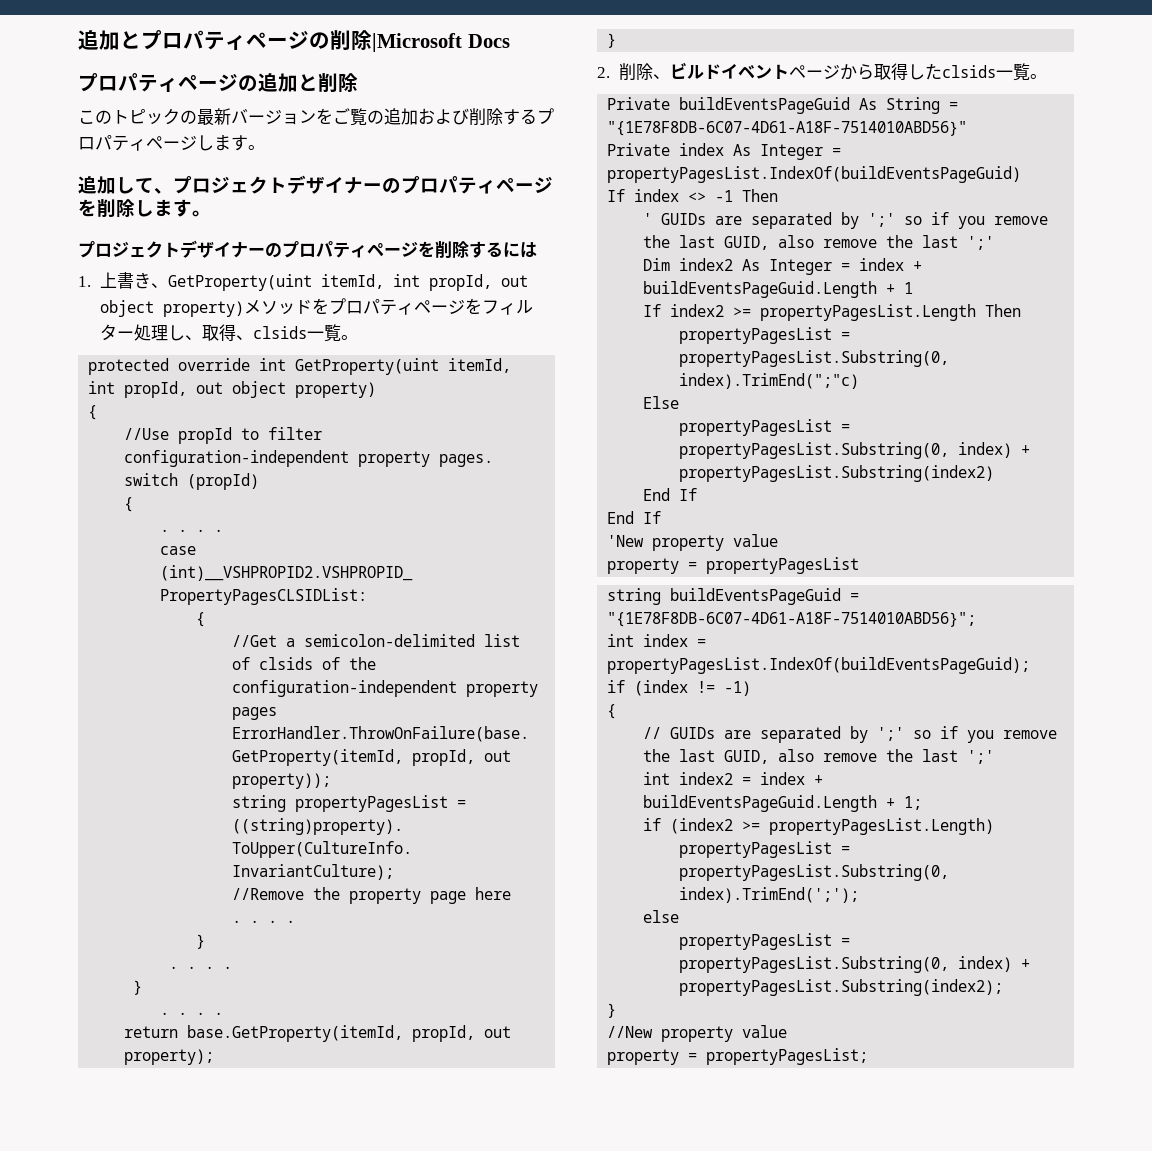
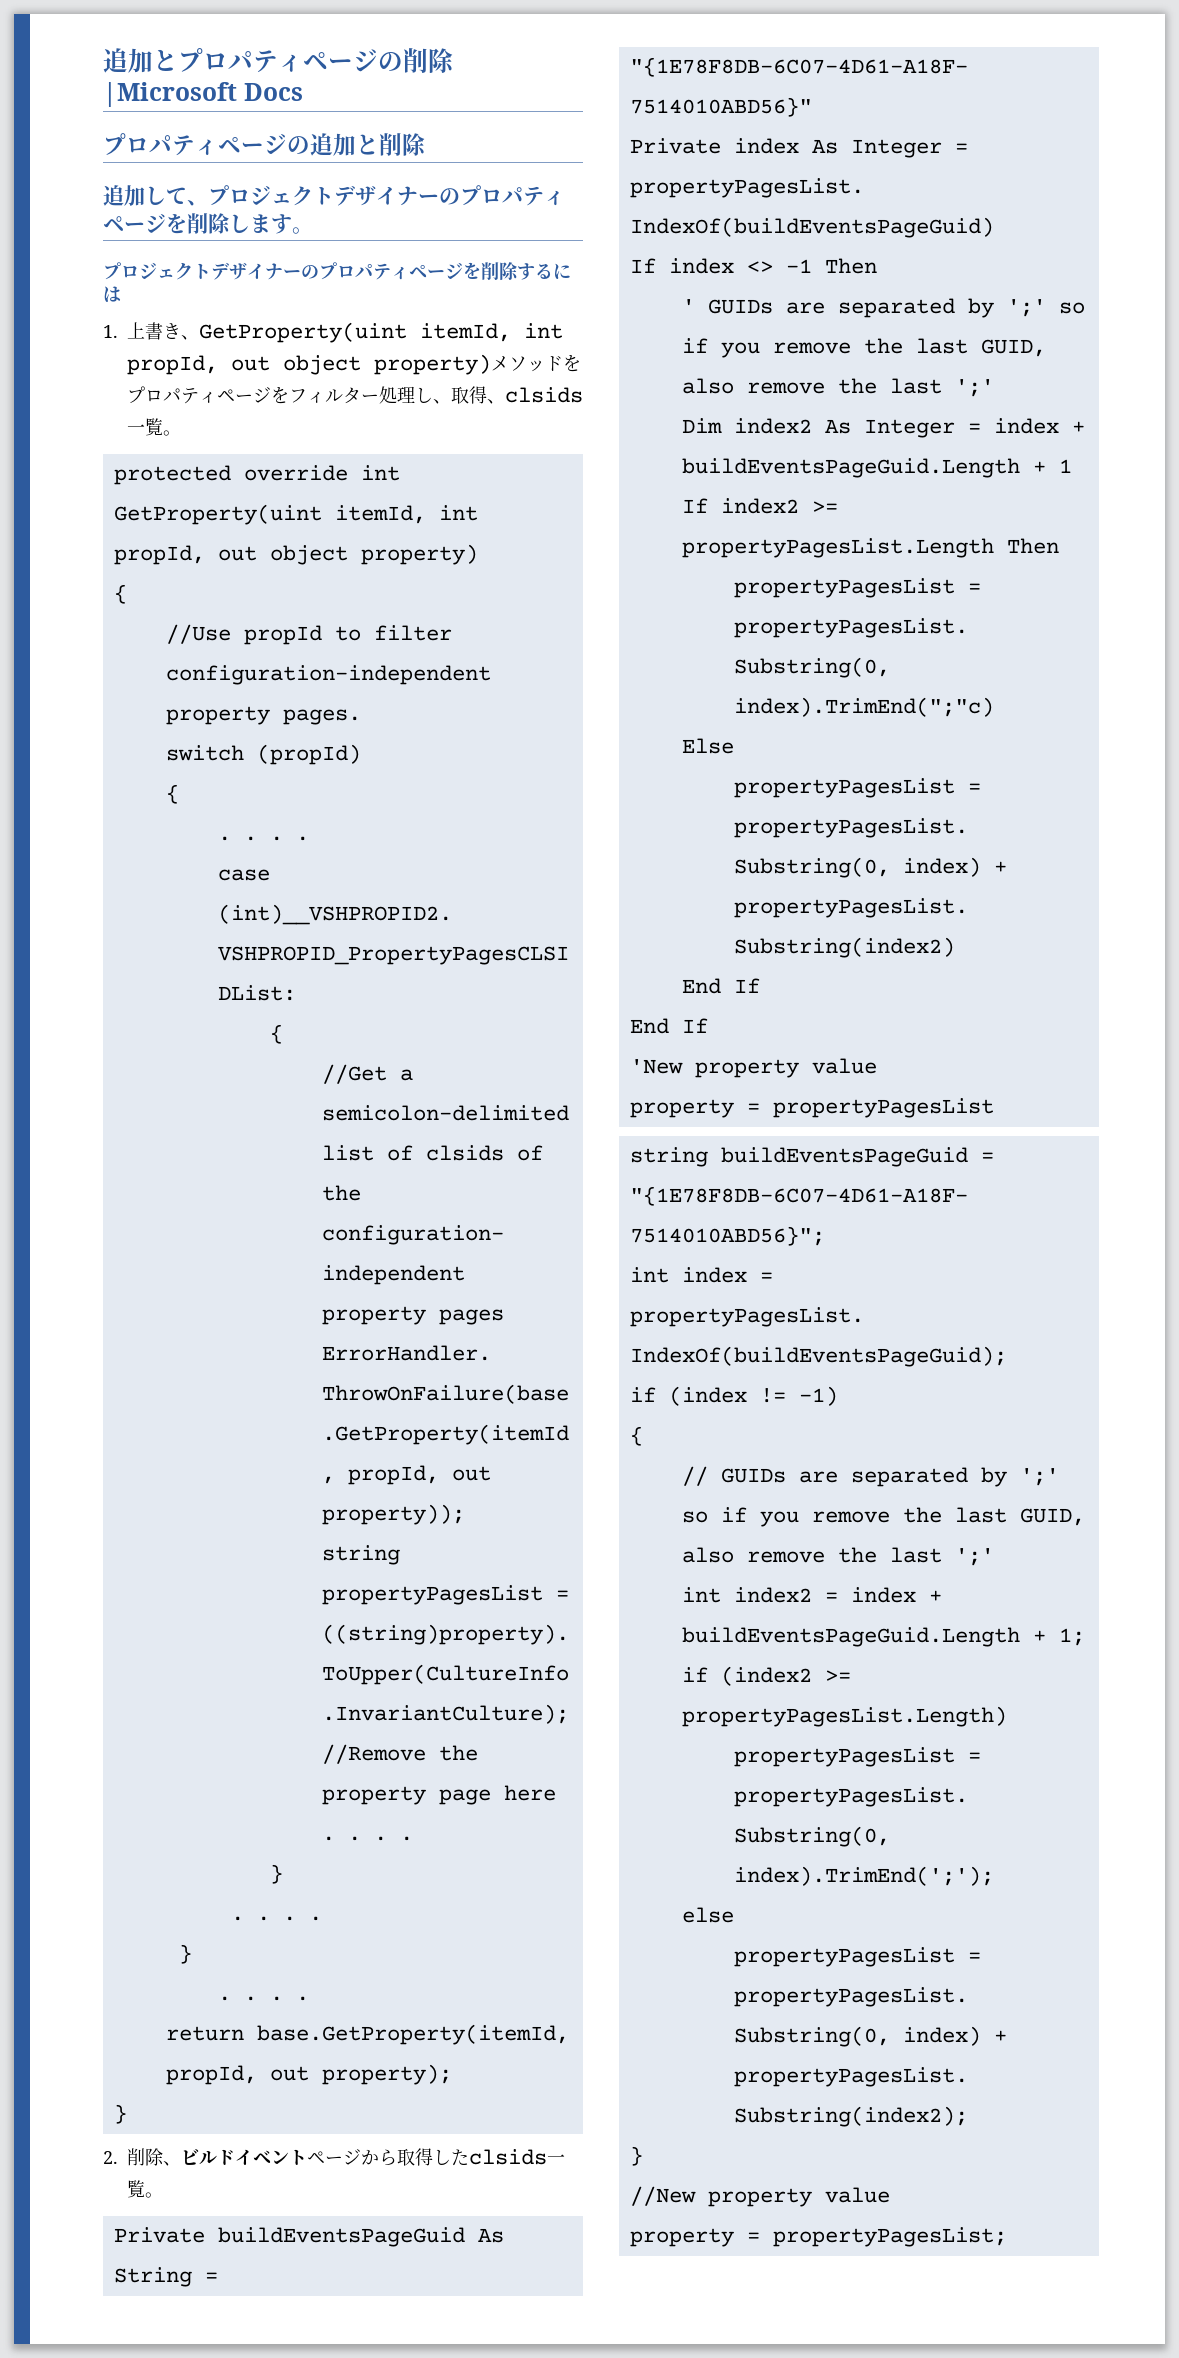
[78,108,554,126] [78,135,265,151] // このトピックの最新バージョンをご覧の追加および削除するプロパティページします。 -> (426, 144) none

